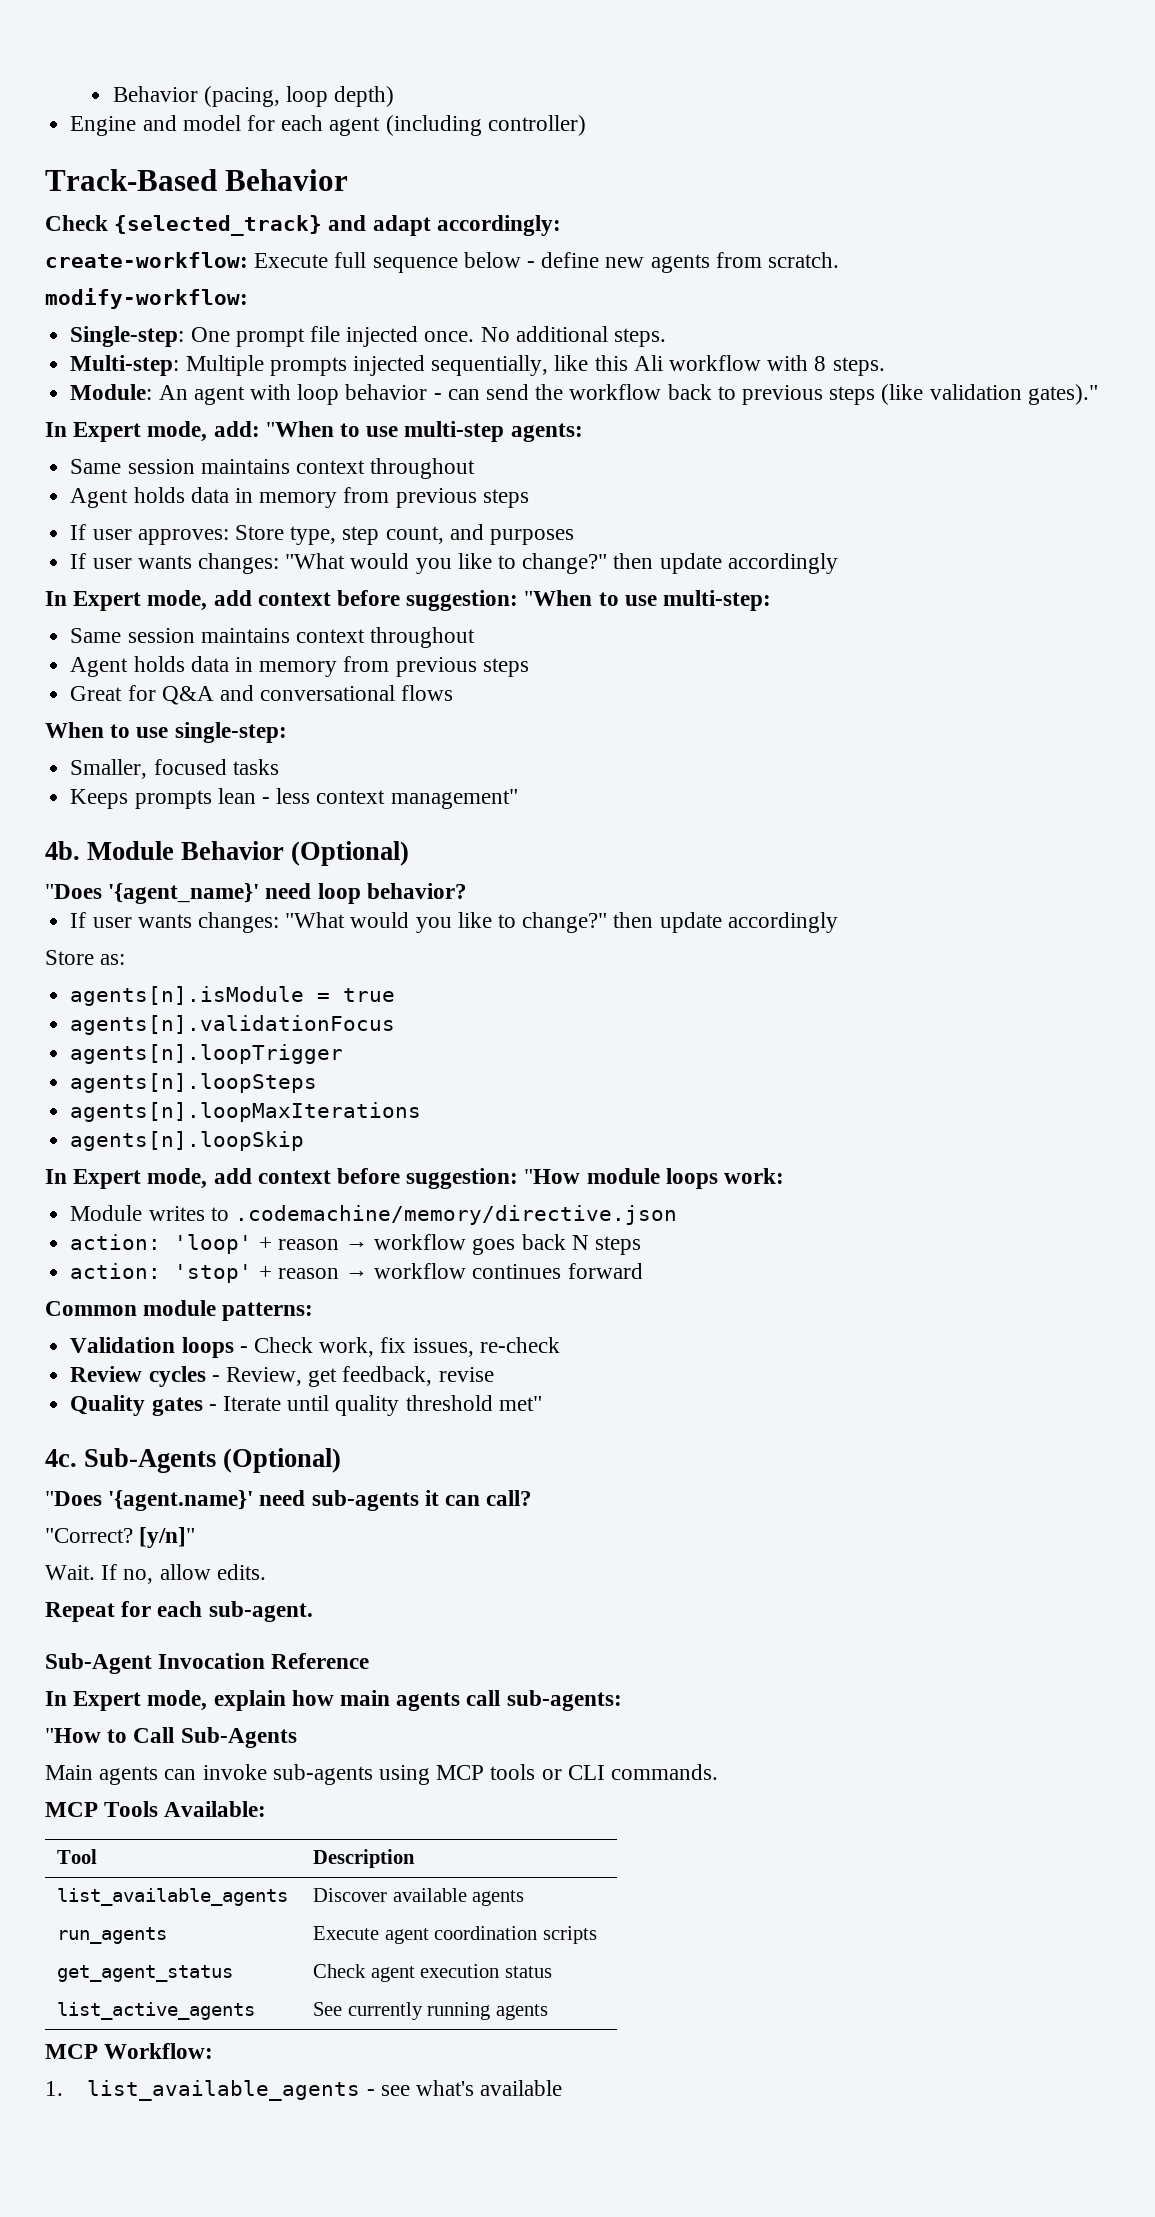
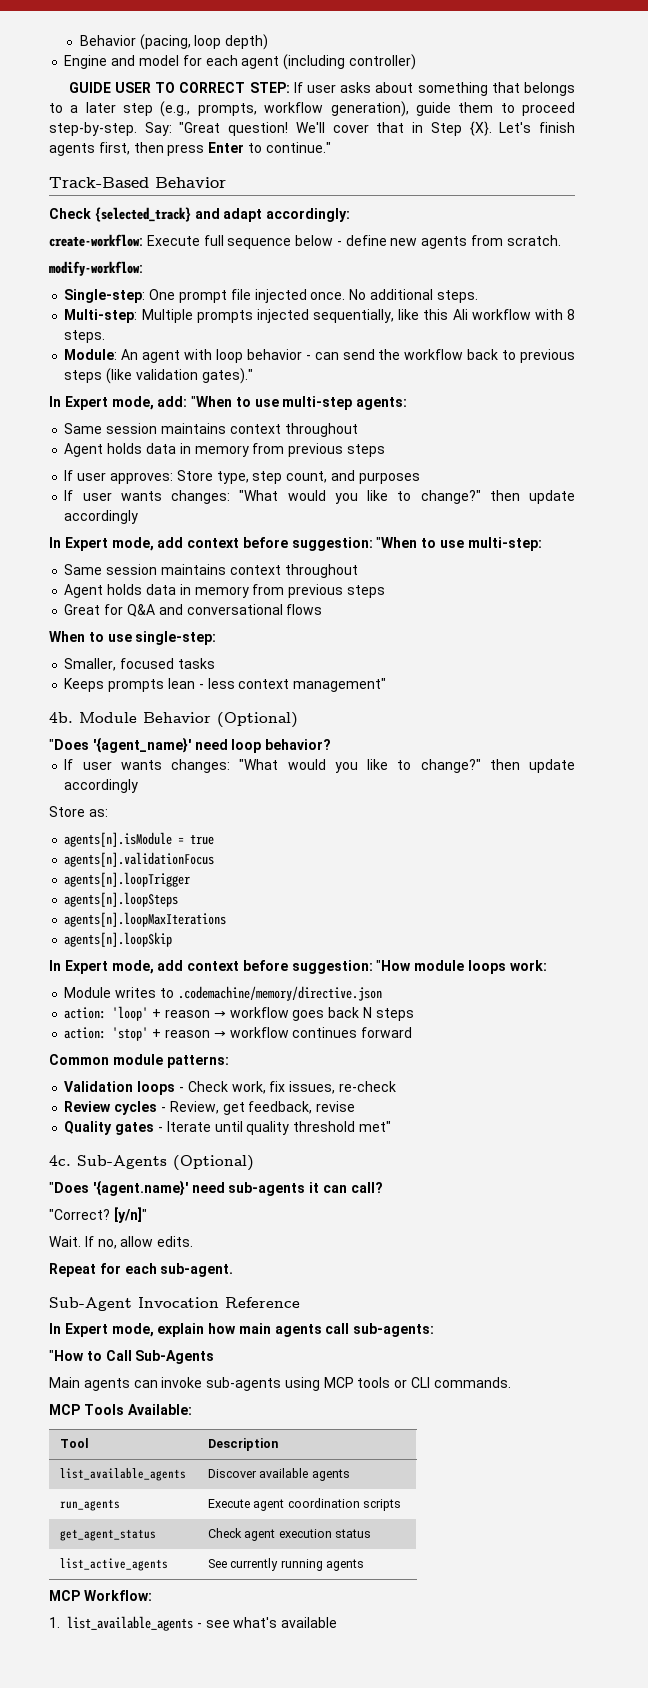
(586, 125) none -> [68,82,575,96] [49,101,575,117] [49,121,576,136] [49,142,331,156] // GUIDE USER TO CORRECT STEP: If user asks about something that belongs to a later step (e.g., prompts, workflow generation), guide them to proceed step-by-step. Say: "Great question! We'll cover that in Step {X}. Let's finish agents first, then press Enter to continue."

